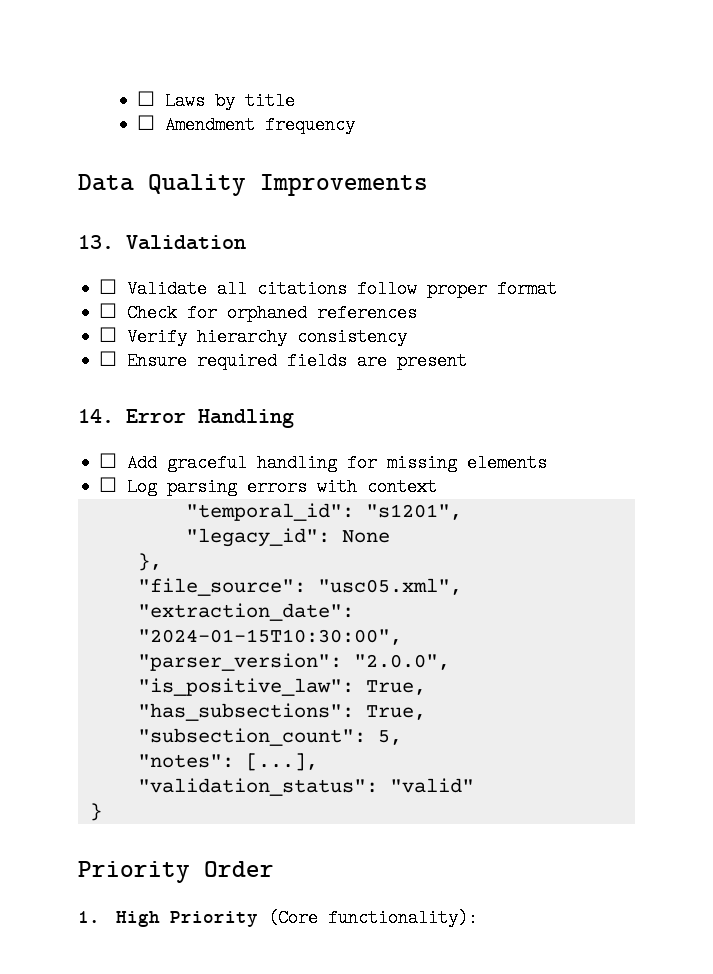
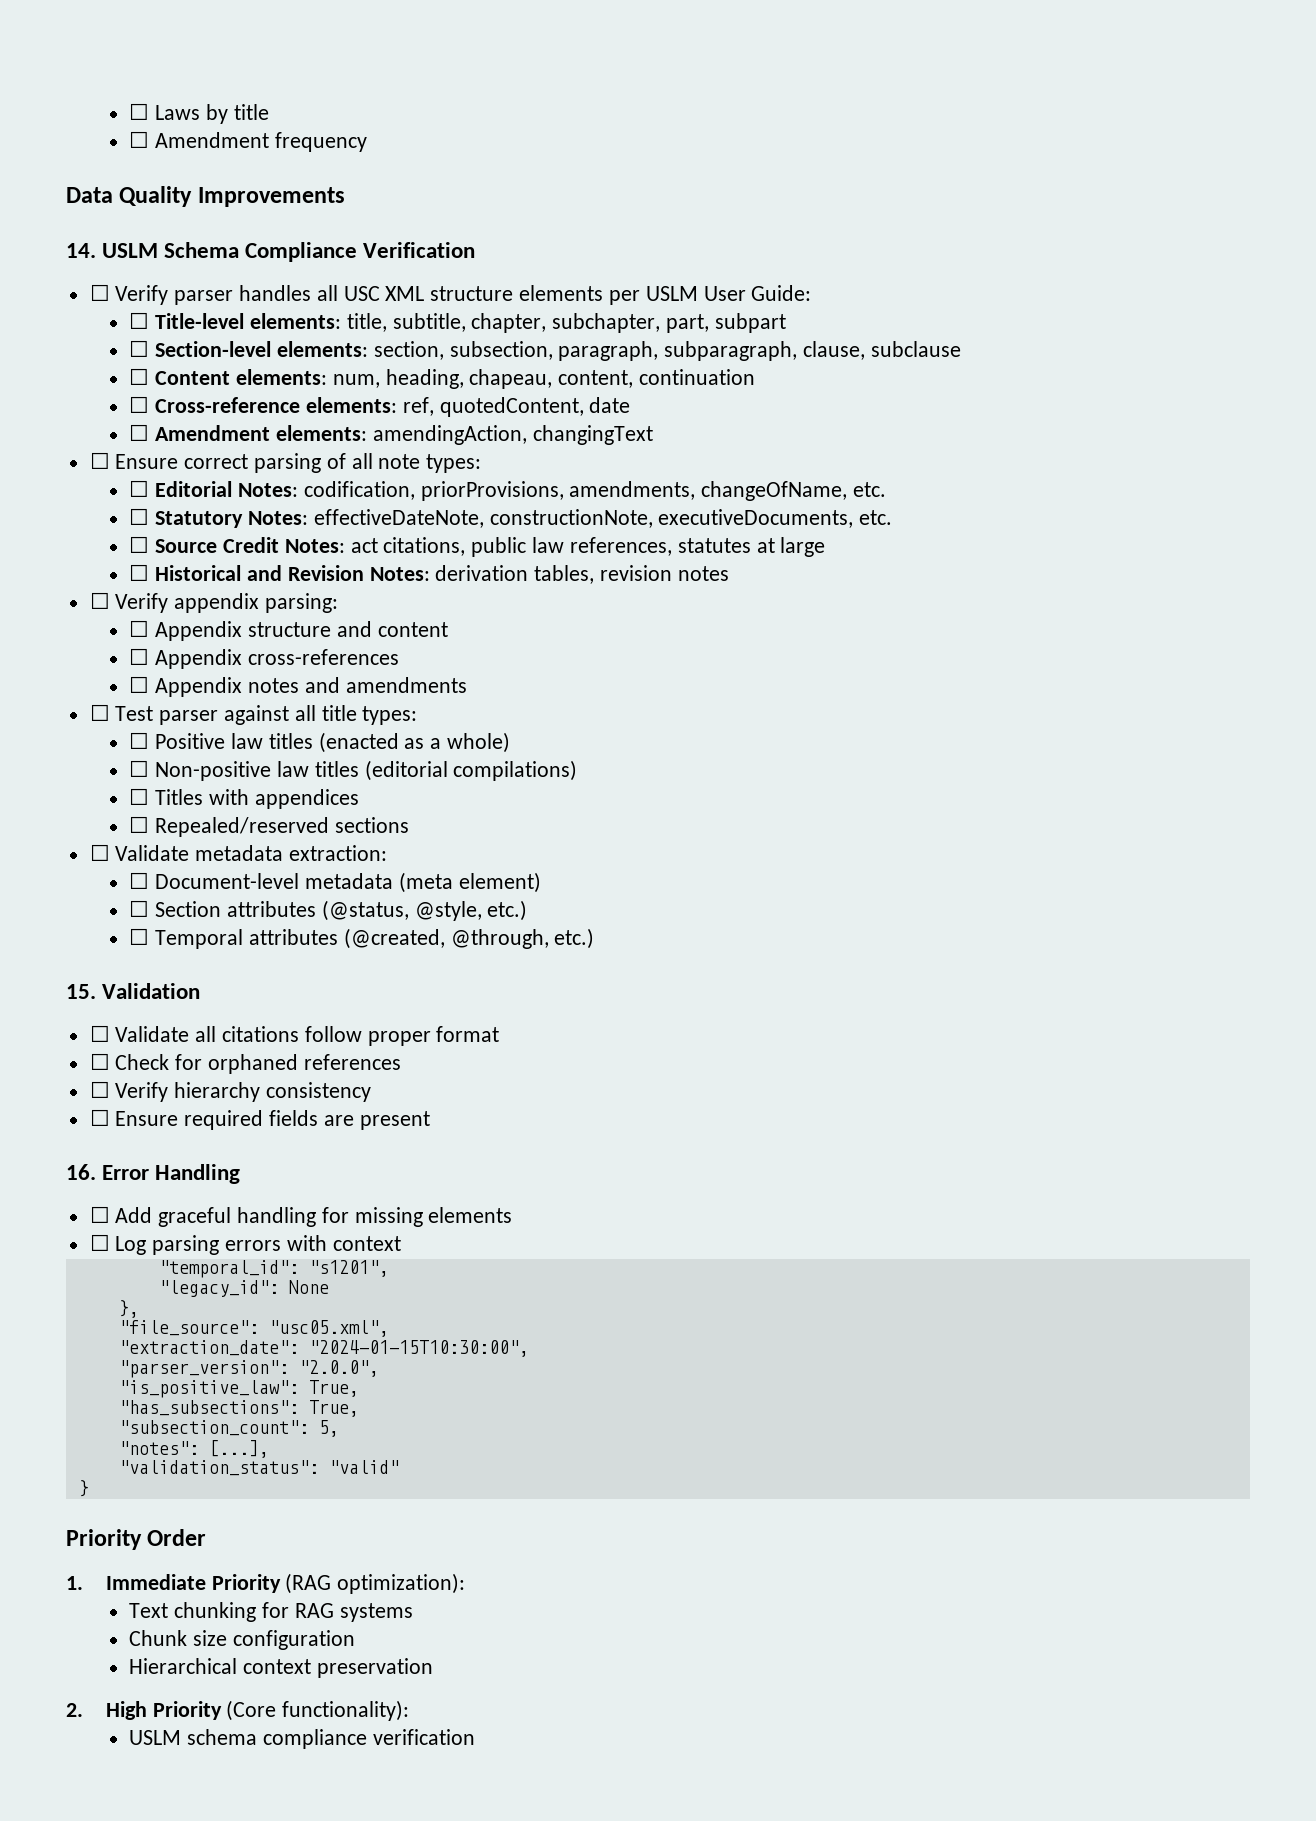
[78,235,114,249] 13. -> [66,242,476,262] [89,284,812,305] [129,312,786,333] [129,340,961,361] [129,368,756,389] [129,396,631,417] [129,424,653,445] [89,452,482,473] [129,480,887,501] [129,508,893,528] [129,536,826,557] [129,564,729,584] [89,592,339,613] [129,620,448,641] [129,648,400,669] [129,676,467,697] [89,704,418,725] [129,732,511,753] [129,760,578,781] [129,788,359,809] [129,816,410,837] [89,844,388,861] [129,872,541,893] [129,900,528,921] [129,928,595,949] [66,984,96,999] 14. USLM Schema Compliance Verification // ☐ Verify parser handles all USC XML structure elements per USLM User Guide: // ☐ Title-level elements: title, subtitle, chapter, subchapter, part, subpart // ☐ Section-level elements: section, subsection, paragraph, subparagraph, clause, subclause // ☐ Content elements: num, heading, chapeau, content, continuation // ☐ Cross-reference elements: ref, quotedContent, date // ☐ Amendment elements: amendingAction, changingText // ☐ Ensure correct parsing of all note types: // ☐ Editorial Notes: codification, priorProvisions, amendments, changeOfName, etc. // ☐ Statutory Notes: effectiveDateNote, constructionNote, executiveDocuments, etc. // ☐ Source Credit Notes: act citations, public law references, statutes at large // ☐ Historical and Revision Notes: derivation tables, revision notes // ☐ Verify appendix parsing: // ☐ Appendix structure and content // ☐ Appendix cross-references // ☐ Appendix notes and amendments // ☐ Test parser against all title types: // ☐ Positive law titles (enacted as a whole) // ☐ Non-positive law titles (editorial compilations) // ☐ Titles with appendices // ☐ Repealed/reserved sections // ☐ Validate metadata extraction: // ☐ Document-level metadata (meta element) // ☐ Section attributes (@status, @style, etc.) // ☐ Temporal attributes (@created, @through, etc.) // 15.
[78,409,114,423] 14. -> [66,1164,96,1180] 16.
(100, 917) none -> [105,1573,466,1594] [129,1602,413,1622] [129,1630,356,1650] [129,1658,434,1678] [66,1703,83,1717] Immediate Priority (RAG optimization): // Text chunking for RAG systems // Chunk size configuration // Hierarchical context preservation // 2.
(478, 918) none -> [129,1729,475,1749] // USLM schema compliance verification

